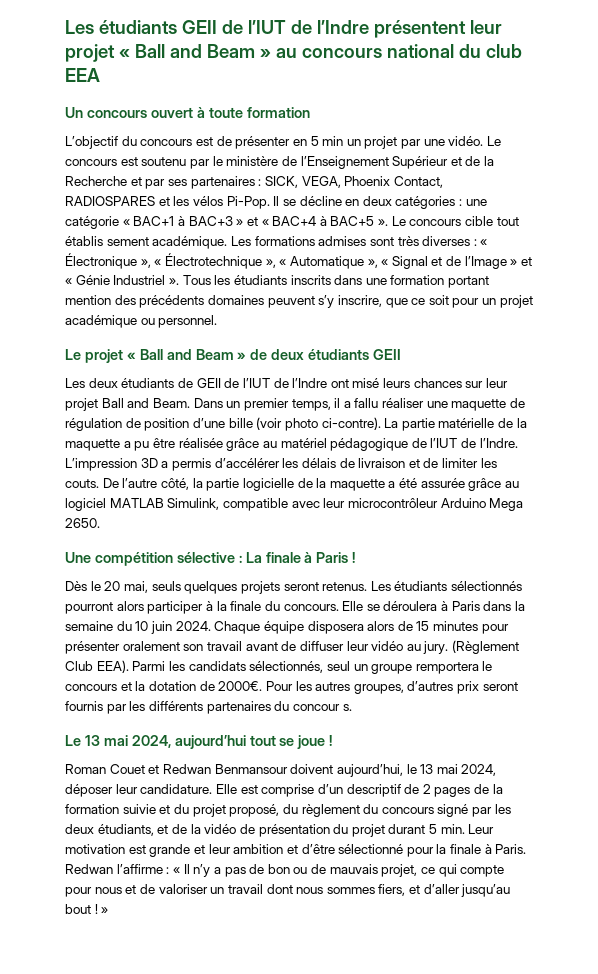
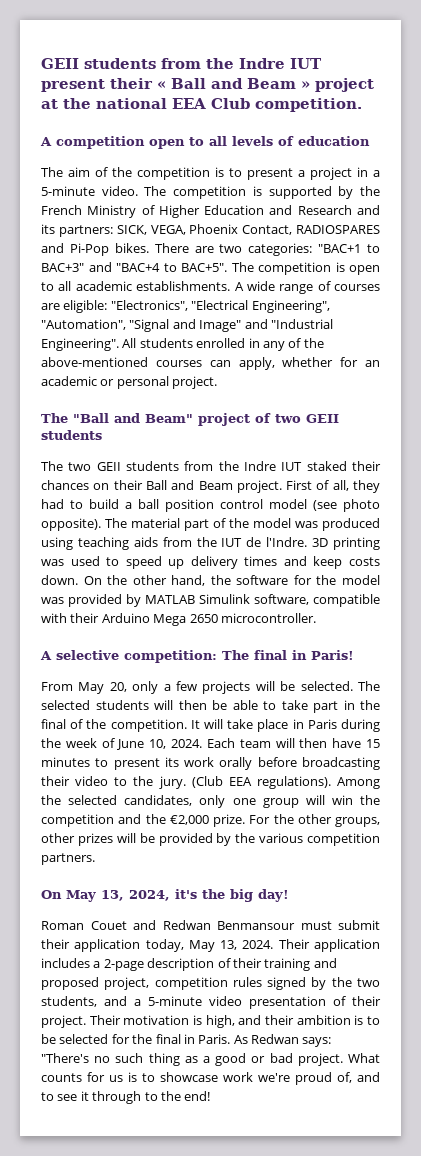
[65,20,502,38] [65,44,522,62] [65,68,100,82] [65,107,310,118] [65,136,502,149] [65,156,495,169] [65,176,262,189] Les étudiants GEII de l’IUT de l’Indre présentent leur projet « Ball and Beam » au concours national du club EEA // Un concours ouvert à toute formation // L’objectif du concours est de présenter en 5 min un projet par une vidéo. Le concours est soutenu par le ministère de l’Enseignement Supérieur et de la Recherche et par ses partenaires : -> [41,58,322,69] [41,78,374,92] [41,98,362,112] [40,136,370,149] [41,167,380,180] [41,186,380,199] [41,205,380,218] [41,224,113,237] GEII students from the Indre IUT present their « Ball and Beam » project at the national EEA Club competition. // A competition open to all levels of education // The aim of the competition is to present a project in a 5-minute video. The competition is supported by the French Ministry of Higher Education and Research and its partners:
[158,196,487,209] [65,216,519,229] [65,236,488,249] [65,253,533,269] [65,275,490,288] [65,295,533,308] [65,315,218,328] [65,349,402,363] [65,378,509,388] [65,398,526,411] [65,417,527,431] [65,438,518,451] [65,458,497,471] [65,478,520,491] [65,498,524,511] [65,518,100,528] [65,552,356,566] [65,581,523,594] [65,601,526,614] [65,621,509,634] [65,640,520,654] [65,660,493,674] [65,681,518,694] [65,701,352,714] [65,735,333,749] et les vélos Pi-Pop. Il se décline en deux catégories : une catégorie « BAC+1 à BAC+3 » et « BAC+4 à BAC+5 ». Le concours cible tout établis sement académique. Les formations admises sont très diverses : « Électronique », « Électrotechnique », « Automatique », « Signal et de l’Image » et « Génie Industriel ». Tous les étudiants inscrits dans une formation portant mention des précédents domaines peuvent s’y inscrire, que ce soit pour un projet académique ou personnel. // Le projet « Ball and Beam » de deux étudiants GEII // Les deux étudiants de GEII de l’IUT de l’Indre ont misé leurs chances sur leur projet Ball and Beam. Dans un premier temps, il a fallu réaliser une maquette de régulation de position d’une bille (voir photo ci-contre). La partie matérielle de la maquette a pu être réalisée grâce au matériel pédagogique de l’IUT de l’Indre. L’impression 3D a permis d’accélérer les délais de livraison et de limiter les couts. De l’autre côté, la partie logicielle de la maquette a été assurée grâce au logiciel MATLAB Simulink, compatible avec leur microcontrôleur Arduino Mega 2650. // Une compétition sélective : La finale à Paris ! // Dès le 20 mai, seuls quelques projets seront retenus. Les étudiants sélectionnés pourront alors participer à la finale du concours. Elle se déroulera à Paris dans la semaine du 10 juin 2024. Chaque équipe disposera alors de 15 minutes pour présenter oralement son travail avant de diffuser leur vidéo au jury. (Règlement Club EEA). Parmi les candidats sélectionnés, seul un groupe remportera le concours et la dotation de 2000€. Pour les autres groupes, d’autres prix seront fournis par les différents partenaires du concour s. // Le 13 mai 2024, aujourd’hui tout se joue ! -> [41,243,380,256] [41,262,380,275] [41,281,380,294] [41,300,330,313] [41,319,333,332] [41,338,324,351] [41,357,380,370] [41,376,218,389] [41,413,339,426] [41,430,102,440] [41,461,381,471] [41,480,381,493] [41,499,380,512] [41,518,380,531] [41,537,380,550] [41,556,380,569] [41,575,380,586] [41,594,380,607] [41,613,316,626] [40,650,354,663] [41,681,380,694] [41,700,380,713] [41,719,380,732] [41,738,380,750] [41,757,380,770] [41,776,380,789] [41,795,380,808] [41,814,380,827] [41,833,380,846] [41,853,95,865] [41,889,289,902] and Pi-Pop bikes. There are two categories: "BAC+1 to BAC+3" and "BAC+4 to BAC+5". The competition is open to all academic establishments. A wide range of courses are eligible: "Electronics", "Electrical Engineering", "Automation", "Signal and Image" and "Industrial Engineering". All students enrolled in any of the above-mentioned courses can apply, whether for an academic or personal project. // The "Ball and Beam" project of two GEII students // The two GEII students from the Indre IUT staked their chances on their Ball and Beam project. First of all, they had to build a ball position control model (see photo opposite). The material part of the model was produced using teaching aids from the IUT de l'Indre. 3D printing was used to speed up delivery times and keep costs down. On the other hand, the software for the model was provided by MATLAB Simulink software, compatible with their Arduino Mega 2650 microcontroller. // A selective competition: The final in Paris! // From May 20, only a few projects will be selected. The selected students will then be able to take part in the final of the competition. It will take place in Paris during the week of June 10, 2024. Each team will then have 15 minutes to present its work orally before broadcasting their video to the jury. (Club EEA regulations). Among the selected candidates, only one group will win the competition and the €2,000 prize. For the other groups, other prizes will be provided by the various competition partners. // On May 13, 2024, it's the big day!
[148,765,160,774] et -> [133,920,156,930] and
[290,764,497,777] [65,784,503,797] [65,804,511,817] [65,824,495,837] [65,844,527,857] [65,864,505,877] [65,884,511,897] [65,904,109,914] doivent aujourd’hui, le 13 mai 2024, déposer leur candidature. Elle est comprise d’un descriptif de 2 pages de la formation suivie et du projet proposé, du règlement du concours signé par les deux étudiants, et de la vidéo de présentation du projet durant 5 min. Leur motivation est grande et leur ambition et d’être sélectionné pour la finale à Paris. Redwan l’affirme : « Il n’y a pas de bon ou de mauvais projet, ce qui compte pour nous et de valoriser un travail dont nous sommes fiers, et d’aller jusqu’au bout ! » -> [300,920,380,930] [41,939,380,952] [41,958,337,971] [41,977,380,990] [41,996,381,1009] [41,1015,380,1028] [41,1034,332,1047] [41,1053,380,1066] [41,1072,380,1085] [41,1091,211,1104] must submit their application today, May 13, 2024. Their application includes a 2-page description of their training and proposed project, competition rules signed by the two students, and a 5-minute video presentation of their project. Their motivation is high, and their ambition is to be selected for the final in Paris. As Redwan says: "There's no such thing as a good or bad project. What counts for us is to showcase work we're proud of, and to see it through to the end!

